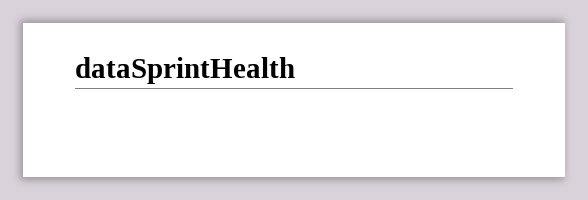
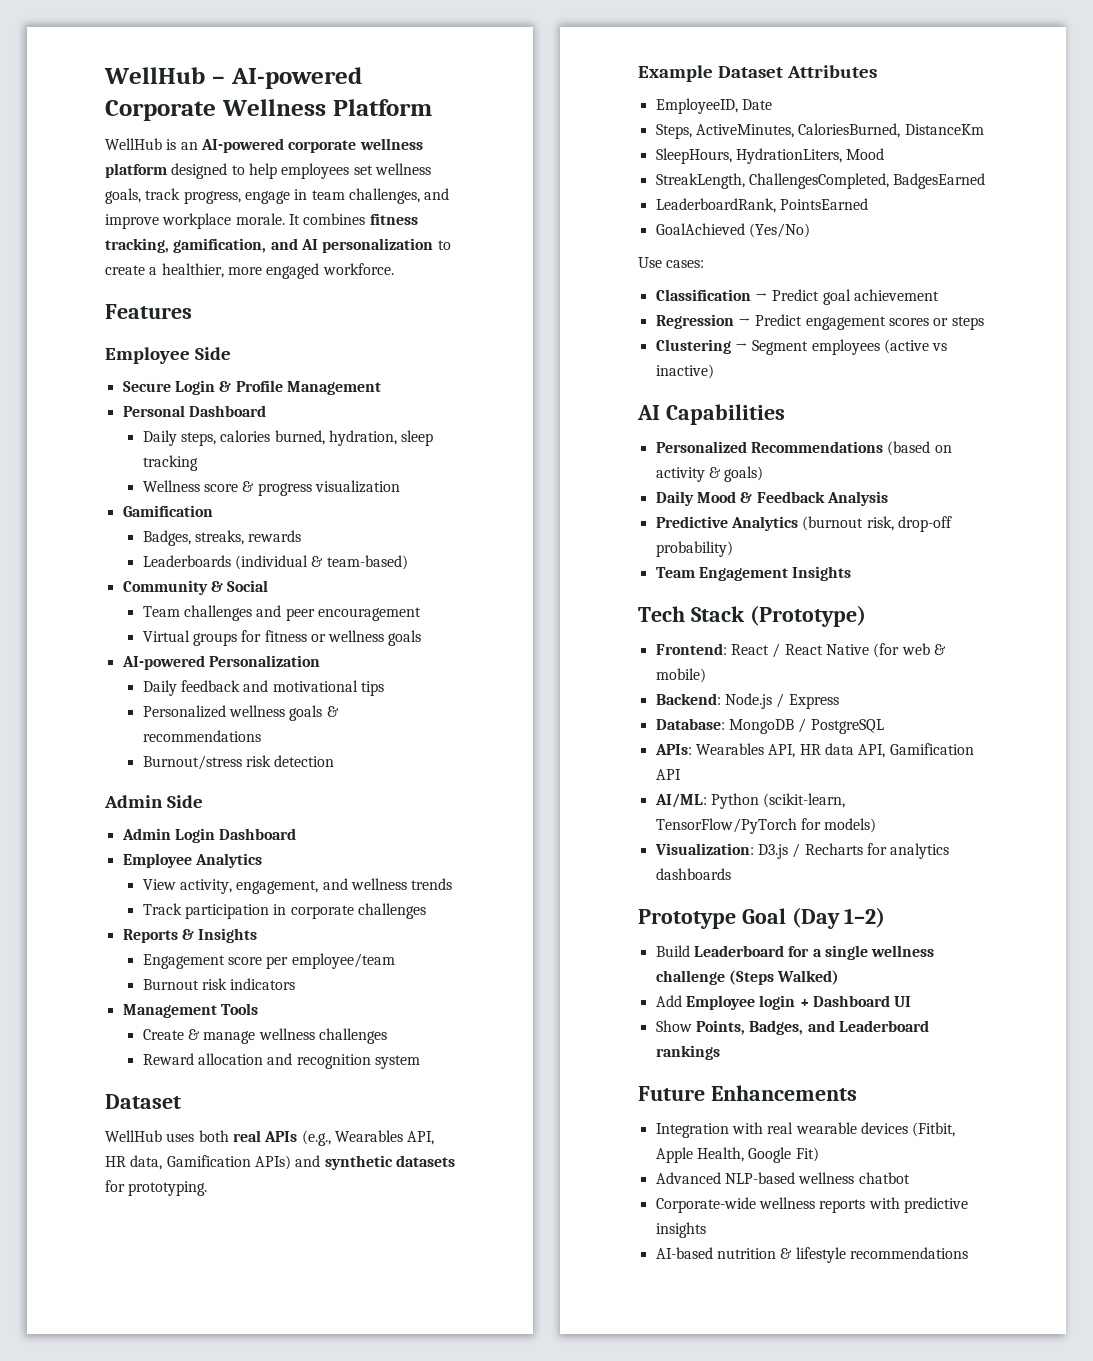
[75,57,295,84] dataSprintHealth -> [104,67,362,89] [105,99,432,121] [105,138,423,153] [105,163,431,179] [105,188,450,204] [105,213,418,229] [105,238,451,253] [105,263,394,279] [105,304,192,319] [105,347,231,364] [122,380,381,395] [122,405,266,417] [142,430,434,446] [142,455,198,471] [142,480,400,496] [122,505,213,517] [142,530,302,546] [142,555,408,570] [122,580,269,595] [142,605,421,621] [142,630,422,646] [121,655,320,670] [142,680,384,696] [142,705,339,721] [142,730,261,742] [142,755,335,770] [104,795,203,808] [121,828,297,843] [122,853,262,868] [142,878,453,894] [142,903,426,919] [122,928,258,943] [142,953,395,969] [142,978,296,990] [122,1003,258,1018] [142,1028,387,1044] [142,1053,420,1069] [105,1094,181,1109] [105,1130,435,1146] [105,1155,455,1170] [105,1180,208,1196] [638,65,877,82] [655,98,772,114] [655,123,984,139] [655,148,885,164] [655,173,986,189] [655,198,868,213] [655,223,810,238] [638,257,705,268] [655,289,939,305] [655,314,984,330] [655,339,948,355] [655,364,714,379] [637,404,785,425] [655,441,952,456] [655,466,764,482] [655,491,888,506] [655,516,952,532] [655,541,733,557] [655,566,852,581] [638,605,866,627] [655,643,946,658] [655,668,706,683] [655,693,839,709] [655,718,884,734] [654,743,974,758] [655,769,681,780] [654,793,846,809] [655,818,877,834] [654,843,950,859] [655,868,731,880] [638,907,886,929] [655,945,935,960] [655,970,840,985] [655,995,912,1010] [655,1020,929,1035] [655,1045,720,1060] [638,1085,857,1101] [655,1122,956,1138] [655,1147,819,1163] [655,1172,910,1184] [655,1197,968,1213] [655,1222,706,1238] [655,1247,968,1263] WellHub – AI-powered Corporate Wellness Platform // WellHub is an AI-powered corporate wellness platform designed to help employees set wellness goals, track progress, engage in team challenges, and improve workplace morale. It combines fitness tracking, gamification, and AI personalization to create a healthier, more engaged workforce. // Features // Employee Side // Secure Login & Profile Management // Personal Dashboard // Daily steps, calories burned, hydration, sleep tracking // Wellness score & progress visualization // Gamification // Badges, streaks, rewards // Leaderboards (individual & team-based) // Community & Social // Team challenges and peer encouragement // Virtual groups for fitness or wellness goals // AI-powered Personalization // Daily feedback and motivational tips // Personalized wellness goals & recommendations // Burnout/stress risk detection // Admin Side // Admin Login Dashboard // Employee Analytics // View activity, engagement, and wellness trends // Track participation in corporate challenges // Reports & Insights // Engagement score per employee/team // Burnout risk indicators // Management Tools // Create & manage wellness challenges // Reward allocation and recognition system // Dataset // WellHub uses both real APIs (e.g., Wearables API, HR data, Gamification APIs) and synthetic datasets for prototyping. // Example Dataset Attributes // EmployeeID, Date // Steps, ActiveMinutes, CaloriesBurned, DistanceKm // SleepHours, HydrationLiters, Mood // StreakLength, ChallengesCompleted, BadgesEarned // LeaderboardRank, PointsEarned // GoalAchieved (Yes/No) // Use cases: // Classification → Predict goal achievement // Regression → Predict engagement scores or steps // Clustering → Segment employees (active vs inactive) // AI Capabilities // Personalized Recommendations (based on activity & goals) // Daily Mood & Feedback Analysis // Predictive Analytics (burnout risk, drop-off probability) // Team Engagement Insights // Tech Stack (Prototype) // Frontend: React / React Native (for web & mobile) // Backend: Node.js / Express // Database: MongoDB / PostgreSQL // APIs: Wearables API, HR data API, Gamification API // AI/ML: Python (scikit-learn, TensorFlow/PyTorch for models) // Visualization: D3.js / Recharts for analytics dashboards // Prototype Goal (Day 1–2) // Build Leaderboard for a single wellness challenge (Steps Walked) // Add Employee login + Dashboard UI // Show Points, Badges, and Leaderboard rankings // Future Enhancements // Integration with real wearable devices (Fitbit, Apple Health, Google Fit) // Advanced NLP-based wellness chatbot // Corporate-wide wellness reports with predictive insights // AI-based nutrition & lifestyle recommendations

